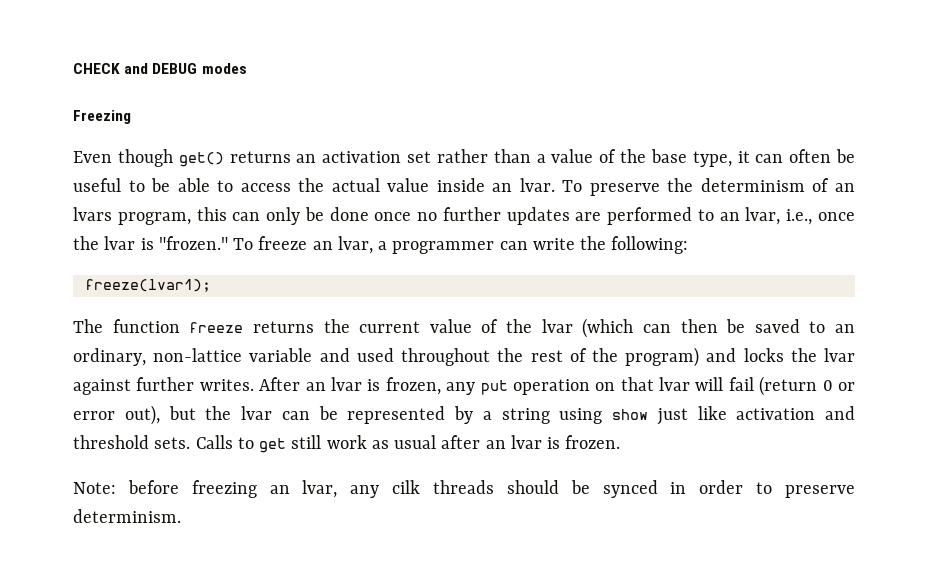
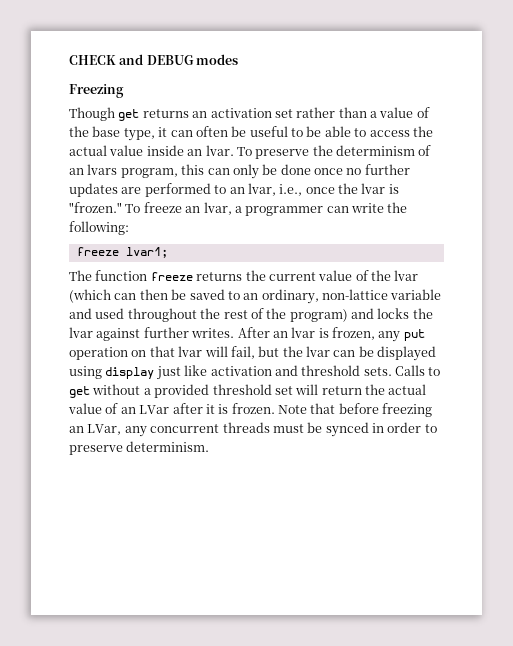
[73,149,224,167] Even though get() -> [69,107,140,121] Though get
[84,279,211,292] freeze(lvar1); -> [76,247,168,258] freeze lvar1;
[728,376,856,396] [73,405,160,425] fail (return 0 or error out), -> [230,346,255,359] fail,
[347,406,648,424] represented by a string using show -> [377,346,437,361] [69,366,155,379] displayed using display
[291,435,542,449] still work as usual after an lvar -> [92,384,427,398] [68,403,215,414] without a provided threshold set will return the actual value of an LVar after it
[73,482,116,494] // Note: -> [278,403,336,414] Note that
[302,480,559,498] lvar, any cilk threads should -> [87,422,304,437] LVar, any concurrent threads must

